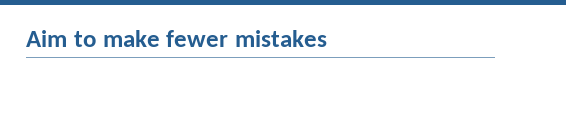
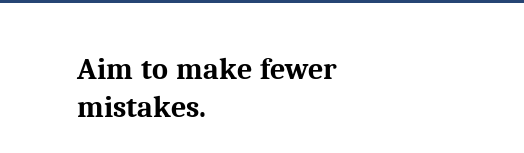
[235,30,327,47] mistakes -> [77,95,206,117] mistakes.

